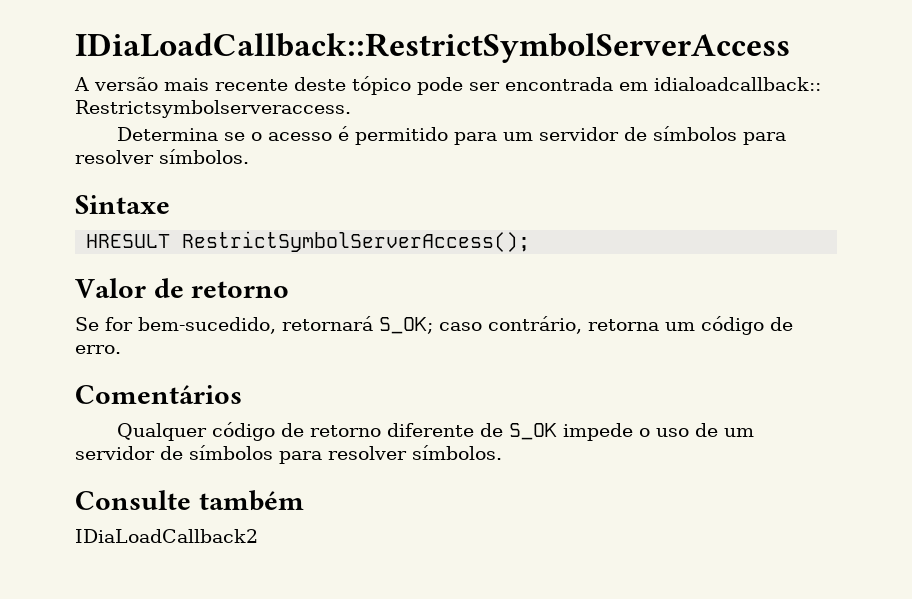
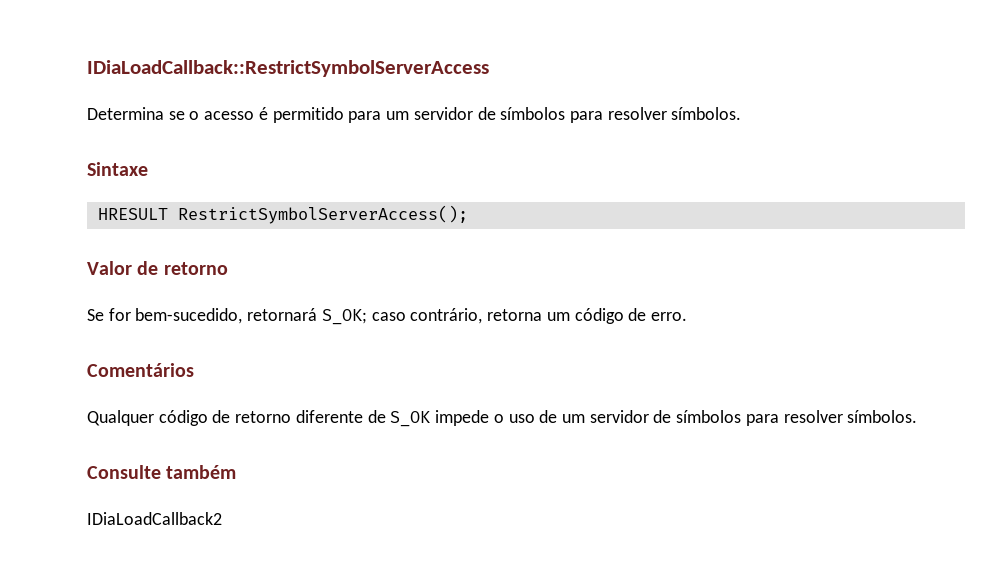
[74,76,821,95] [75,100,351,118] // A versão mais recente deste tópico pode ser encontrada em idialoadcallback:: Restrictsymbolserveraccess. -> (489, 68) none

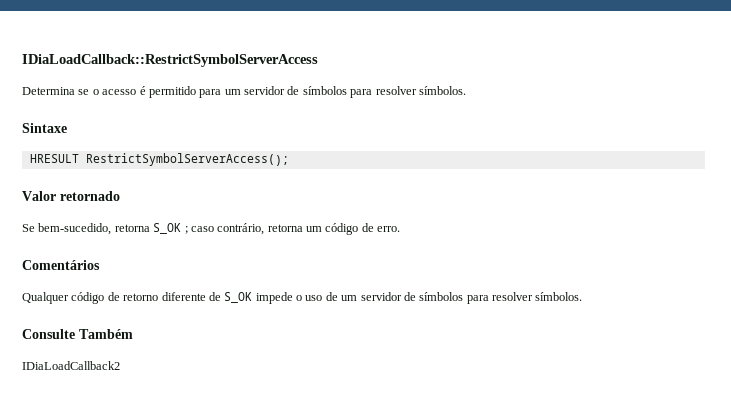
[137,261,228,275] de retorno -> [60,191,120,201] retornado
[108,308,367,325] for bem-sucedido, retornará S_OK; -> [38,223,188,235] bem-sucedido, retorna S_OK ;
[166,465,237,479] também -> [79,329,133,339] Também

